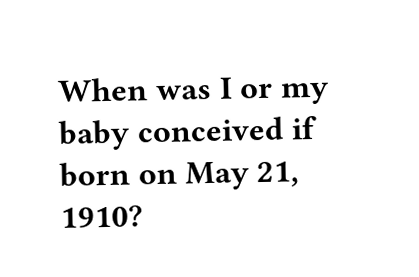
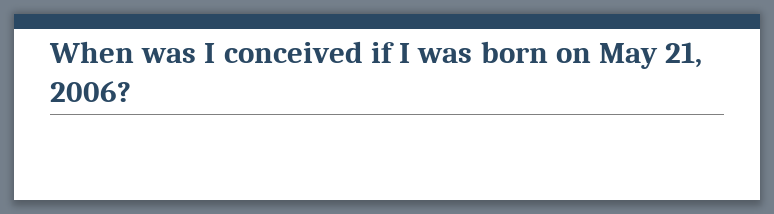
[239,82,330,105] [58,115,318,151] or my baby conceived if -> [223,41,473,63] conceived if I was
[60,205,143,228] 1910? -> [50,81,131,102] 2006?

